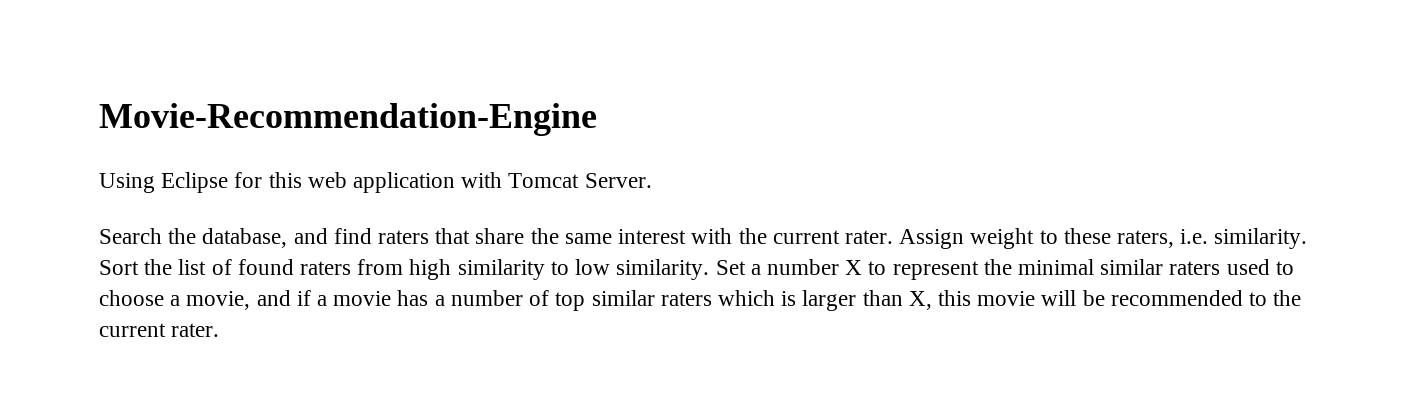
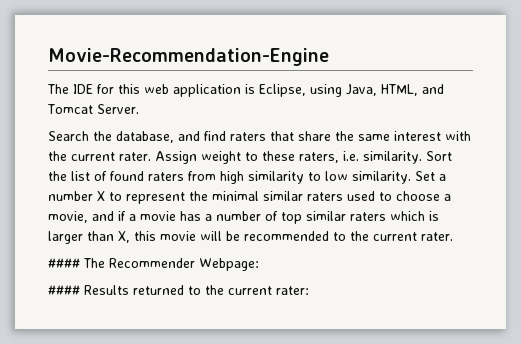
[99,172,229,193] Using Eclipse -> [47,84,93,94] The IDE
[461,172,503,188] with -> [245,84,444,97] is Eclipse, using Java, HTML, and
(220, 330) none -> [48,258,259,271] [48,285,309,295] // #### The Recommender Webpage: // #### Results returned to the current rater:

